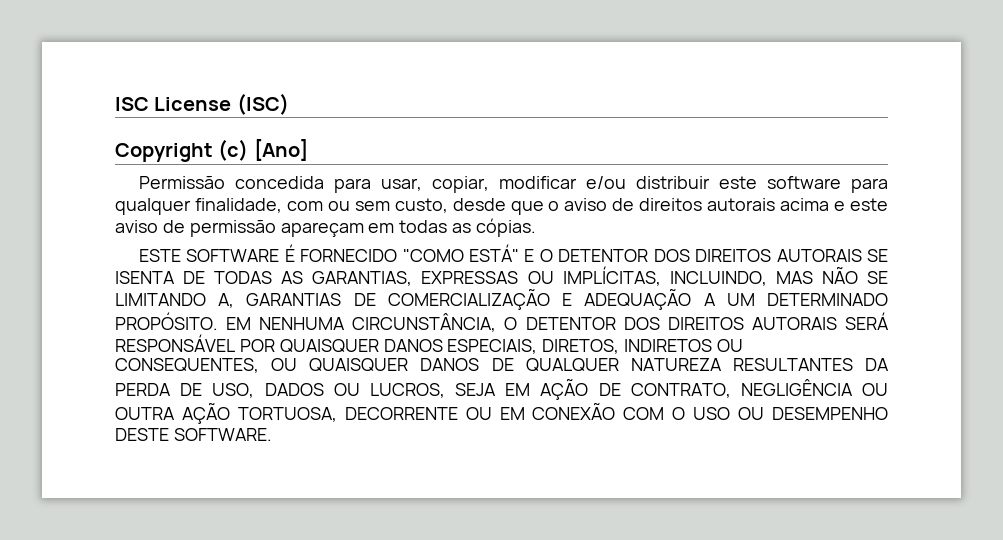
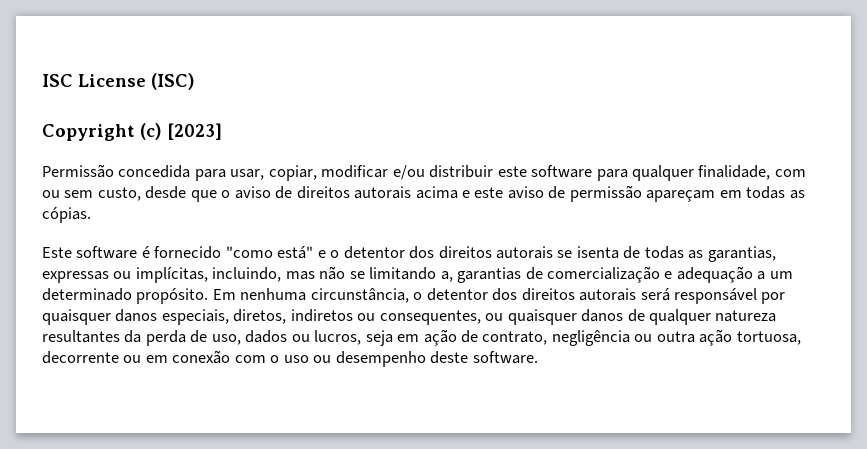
[253,139,308,161] [Ano] -> [167,123,222,140] [2023]
[138,244,888,262] [115,266,888,286] [115,288,888,310] [115,312,889,332] [115,334,744,354] [115,358,889,373] [115,378,888,400] [115,402,888,424] [115,428,272,441] ESTE SOFTWARE É FORNECIDO "COMO ESTÁ" E O DETENTOR DOS DIREITOS AUTORAIS SE ISENTA DE TODAS AS GARANTIAS, EXPRESSAS OU IMPLÍCITAS, INCLUINDO, MAS NÃO SE LIMITANDO A, GARANTIAS DE COMERCIALIZAÇÃO E ADEQUAÇÃO A UM DETERMINADO PROPÓSITO. EM NENHUMA CIRCUNSTÂNCIA, O DETENTOR DOS DIREITOS AUTORAIS SERÁ RESPONSÁVEL POR QUAISQUER DANOS ESPECIAIS, DIRETOS, INDIRETOS OU CONSEQUENTES, OU QUAISQUER DANOS DE QUALQUER NATUREZA RESULTANTES DA PERDA DE USO, DADOS OU LUCROS, SEJA EM AÇÃO DE CONTRATO, NEGLIGÊNCIA OU OUTRA AÇÃO TORTUOSA, DECORRENTE OU EM CONEXÃO COM O USO OU DESEMPENHO DESTE SOFTWARE. -> [42,246,776,262] [42,266,793,283] [42,288,786,304] [42,309,777,325] [42,329,801,346] [42,350,538,367] Este software é fornecido "como está" e o detentor dos direitos autorais se isenta de todas as garantias, expressas ou implícitas, incluindo, mas não se limitando a, garantias de comercialização e adequação a um determinado propósito. Em nenhuma circunstância, o detentor dos direitos autorais será responsável por quaisquer danos especiais, diretos, indiretos ou consequentes, ou quaisquer danos de qualquer natureza resultantes da perda de uso, dados ou lucros, seja em ação de contrato, negligência ou outra ação tortuosa, decorrente ou em conexão com o uso ou desempenho deste software.

